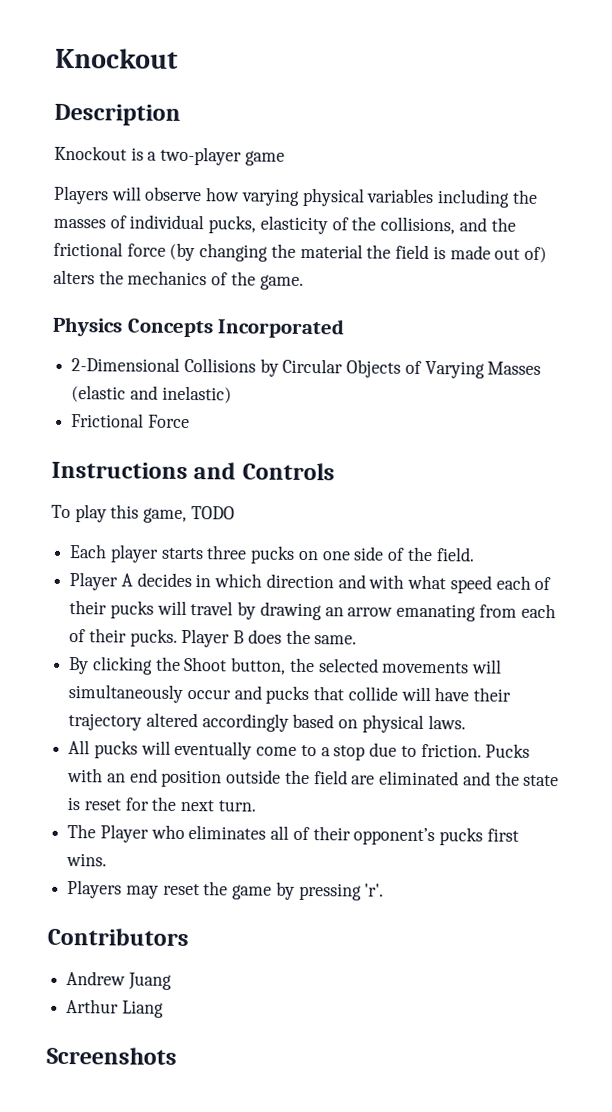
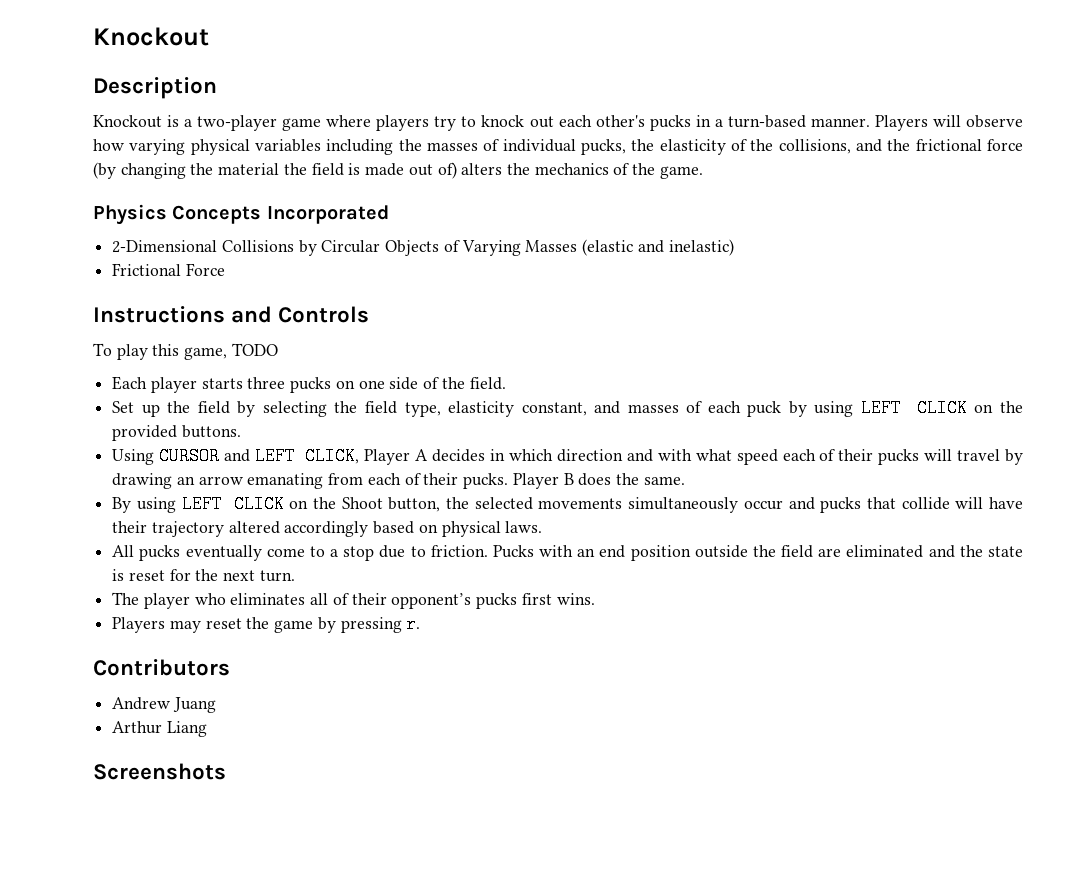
(285, 158) // -> [326,115,870,131] where players try to knock out each other's pucks in a turn-based manner.
(257, 224) none -> [631,139,655,151] the
(475, 554) none -> [112,399,1024,417] [112,425,241,441] [112,447,360,465] Set up the field by selecting the field type, elasticity constant, and masses of each puck by using LEFT CLICK on the provided buttons. // Using CURSOR and LEFT CLICK,
[92,656,153,675] clicking -> [136,495,309,513] using LEFT CLICK on
[472,659,503,674] will -> (623, 503) none
[140,740,171,755] will -> (181, 553) none
[99,824,149,843] Player -> [143,593,190,609] player
[364,883,385,897] 'r'. -> [406,615,421,633] r.

